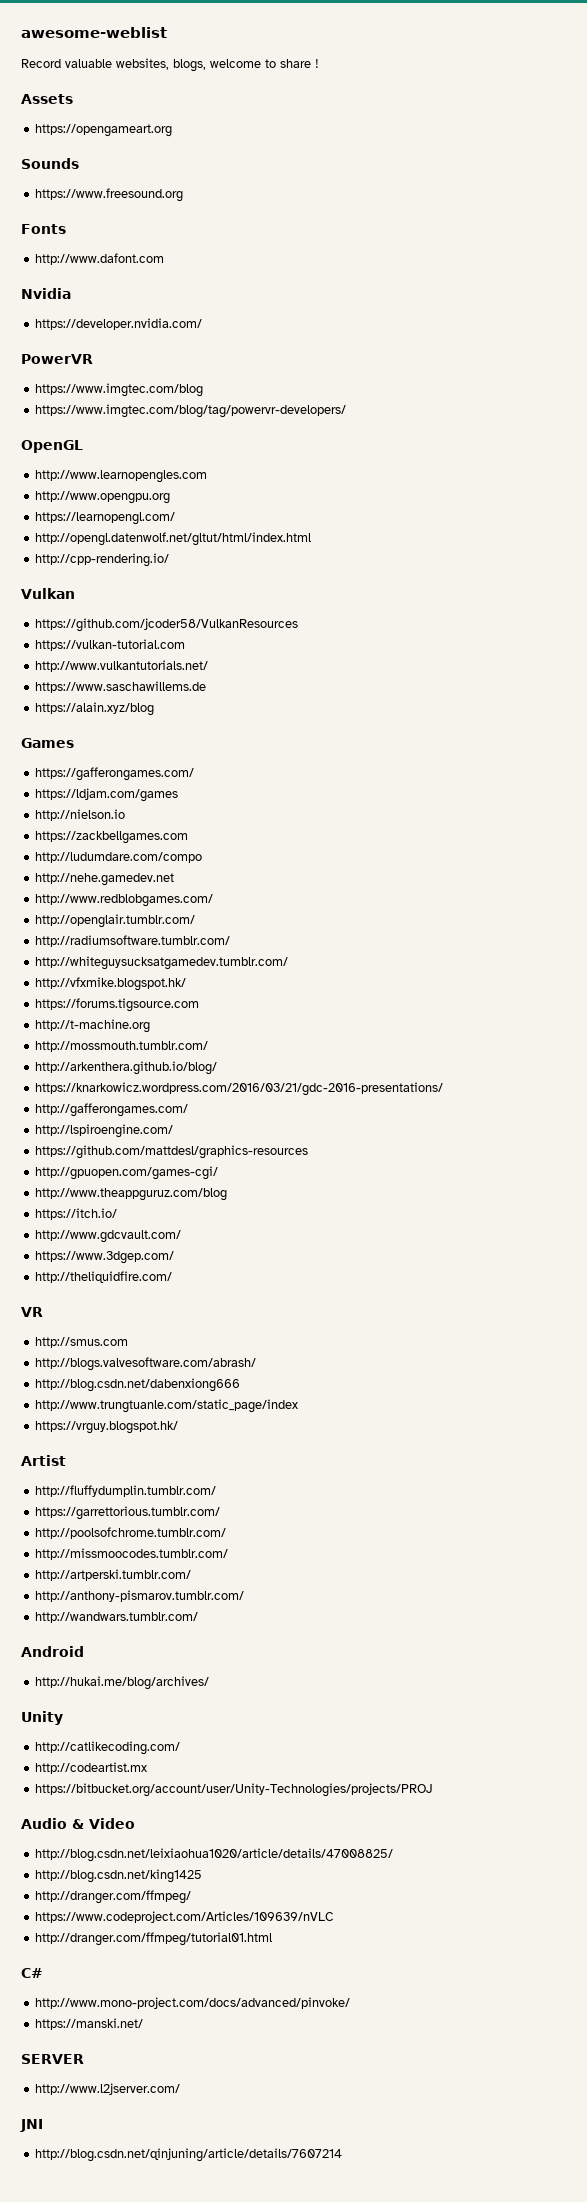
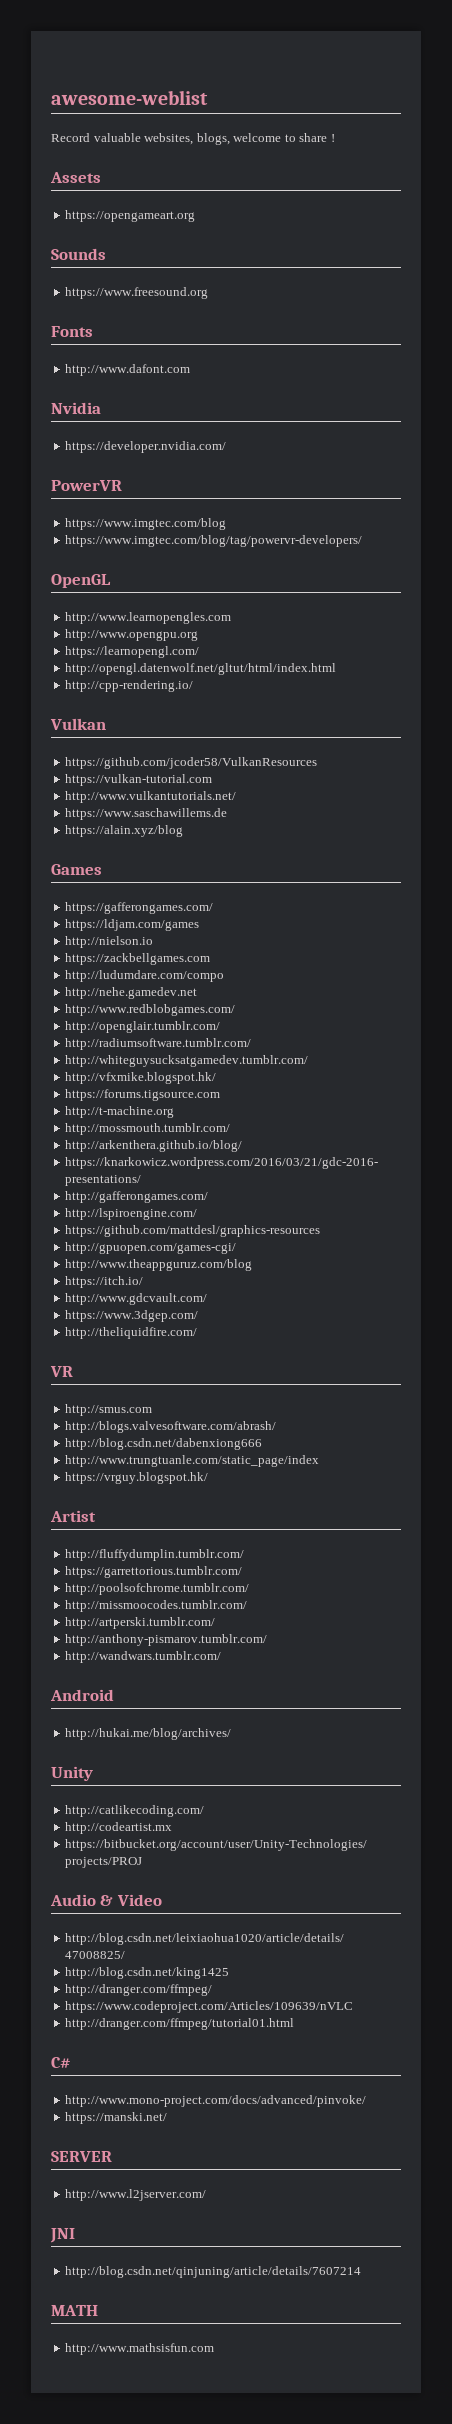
(342, 2155) none -> [51,2305,98,2316] [65,2343,215,2355] // MATH // http://www.mathsisfun.com

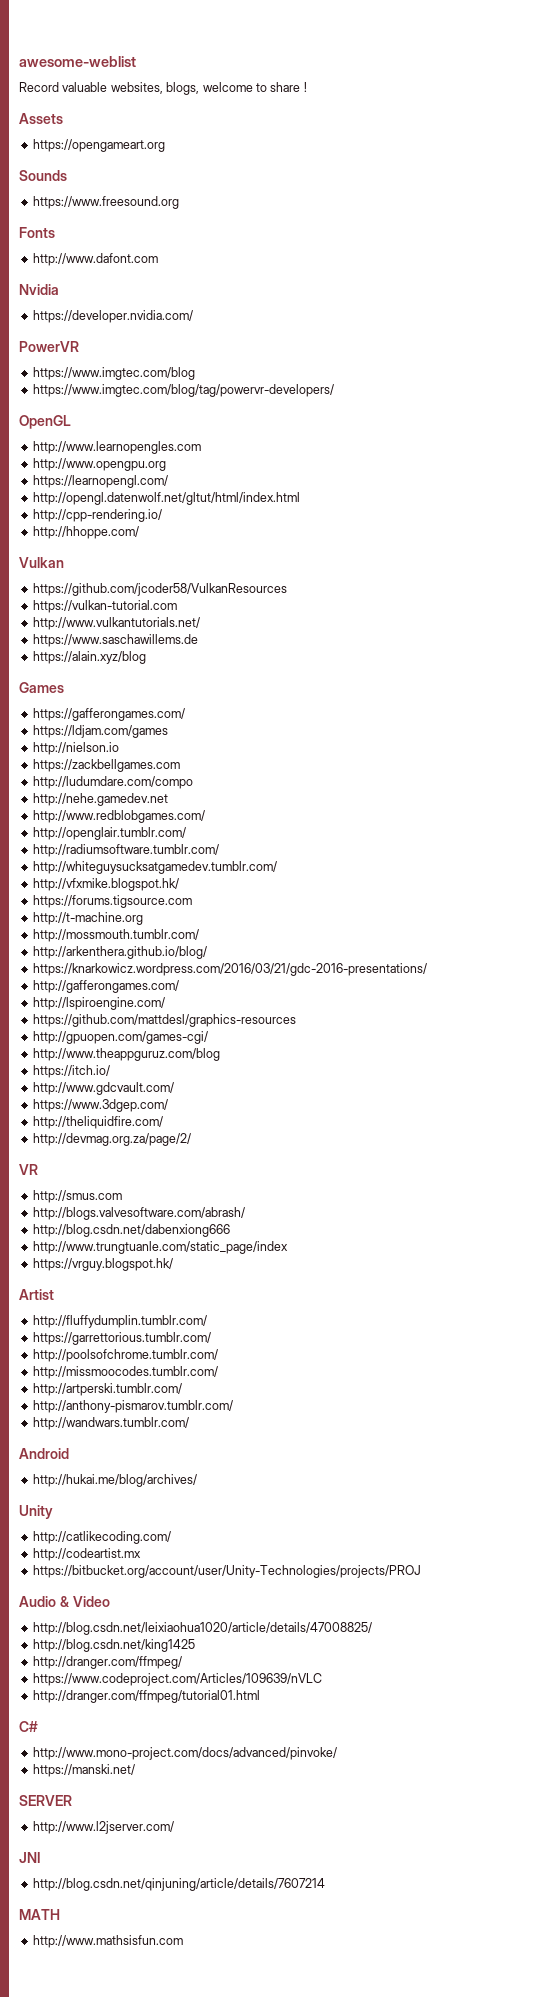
(194, 686) none -> [32,526,139,539] // http://hhoppe.com/
(198, 1333) none -> [32,1133,191,1146] // http://devmag.org.za/page/2/

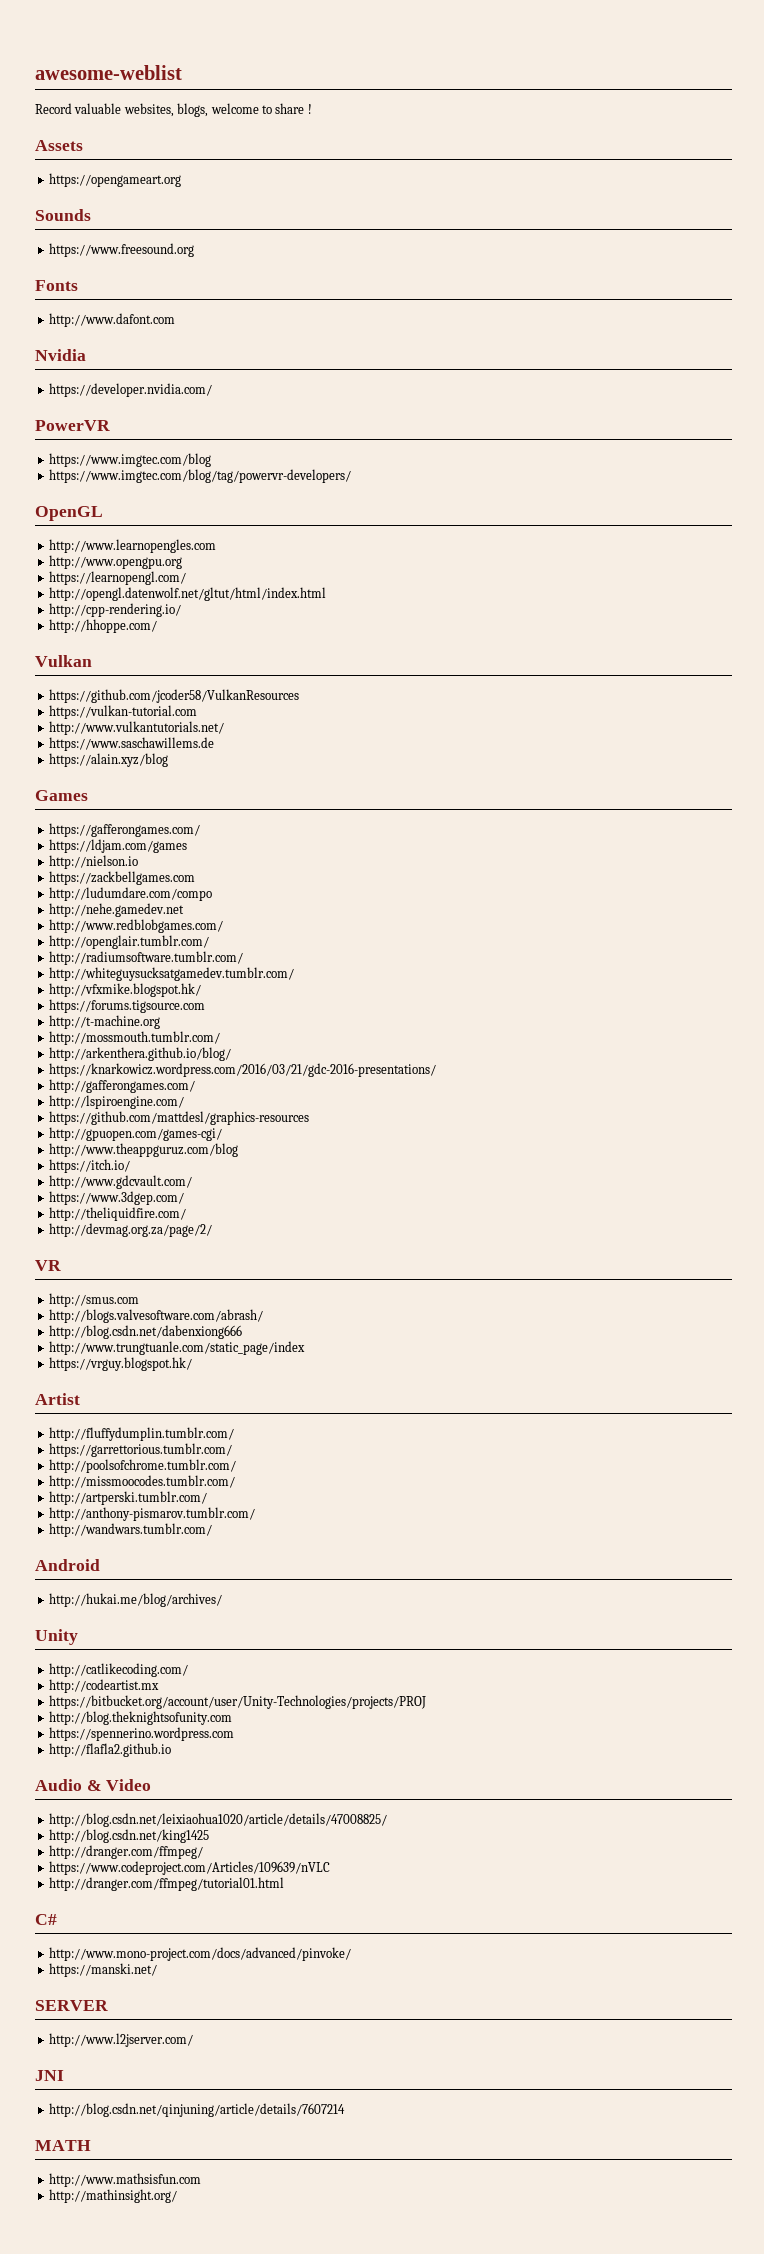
(421, 1571) none -> [48,1711,232,1725] [48,1727,234,1741] [48,1743,171,1757] // http://blog.theknightsofunity.com // https://spennerino.wordpress.com // http://flafla2.github.io
(183, 1941) none -> [48,2189,177,2203] // http://mathinsight.org/

